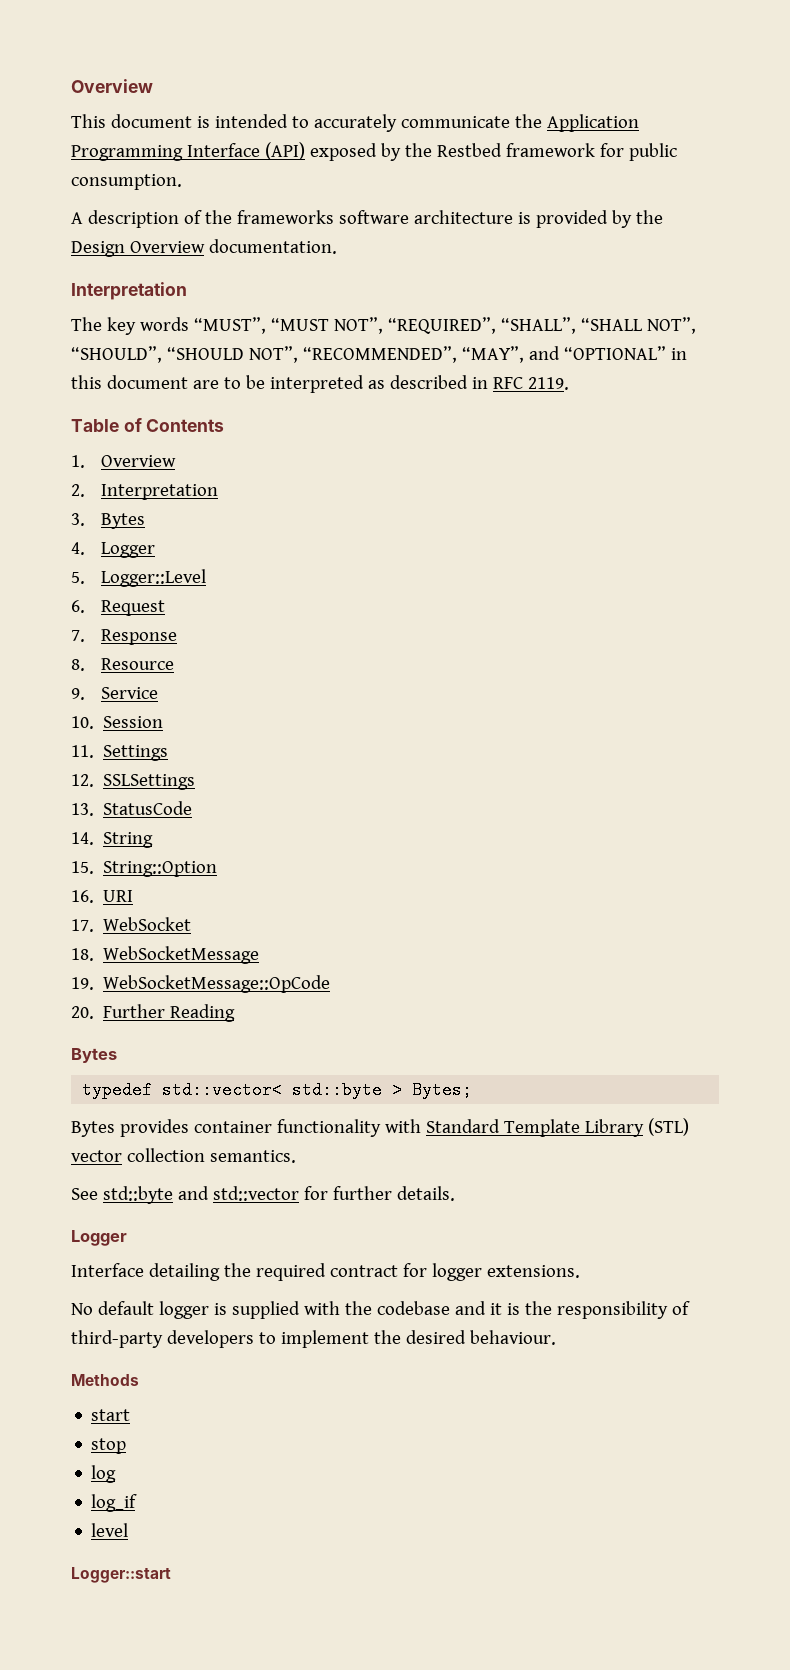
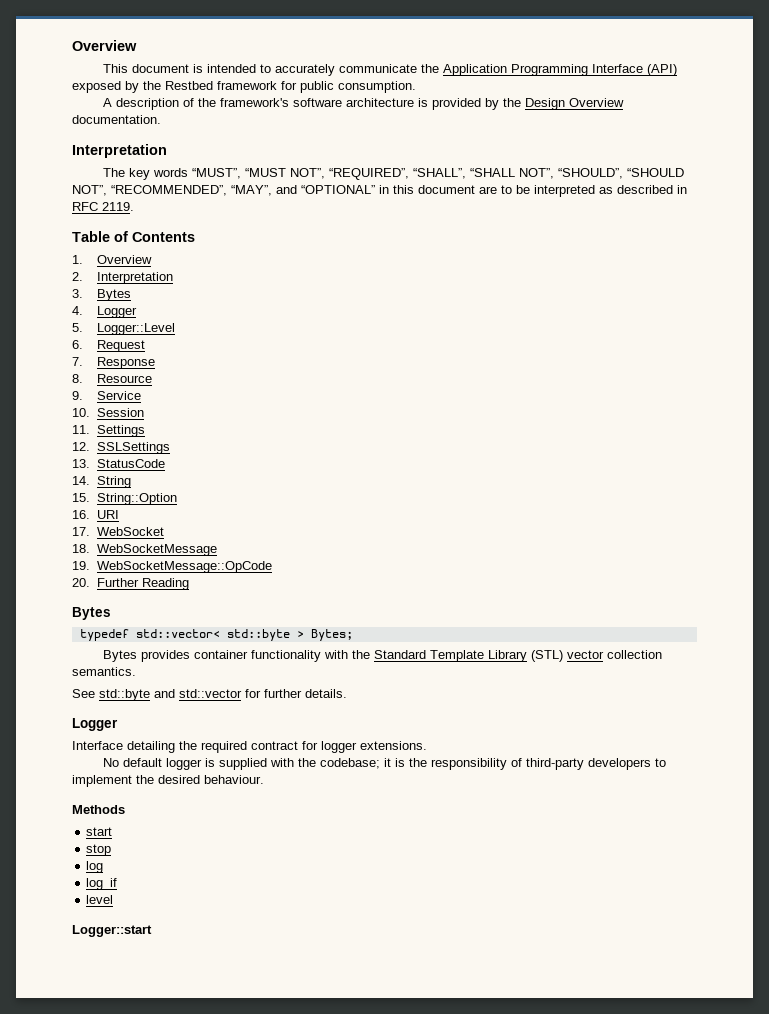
[236,210,334,224] frameworks -> [219,98,289,107] framework's
(421, 1126) none -> [351,650,370,659] the
[376,1301,486,1315] codebase and -> [319,758,380,769] codebase;

